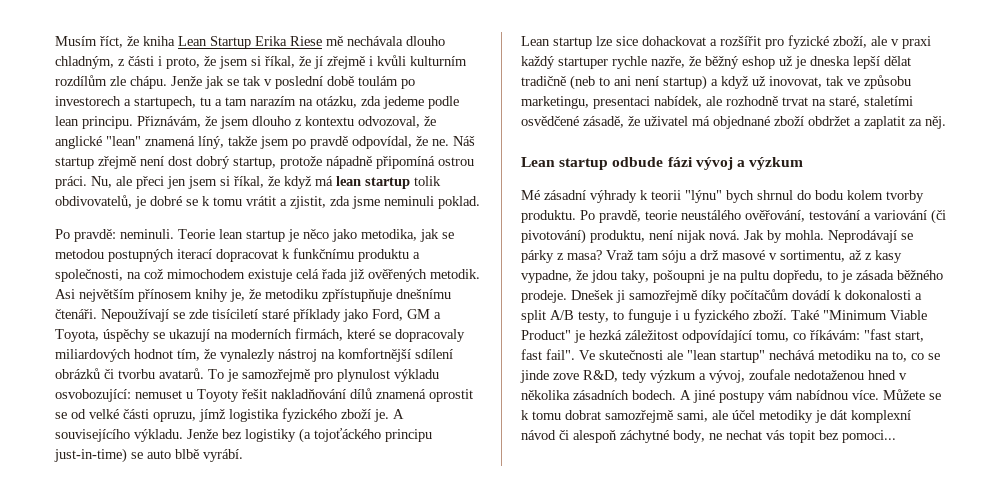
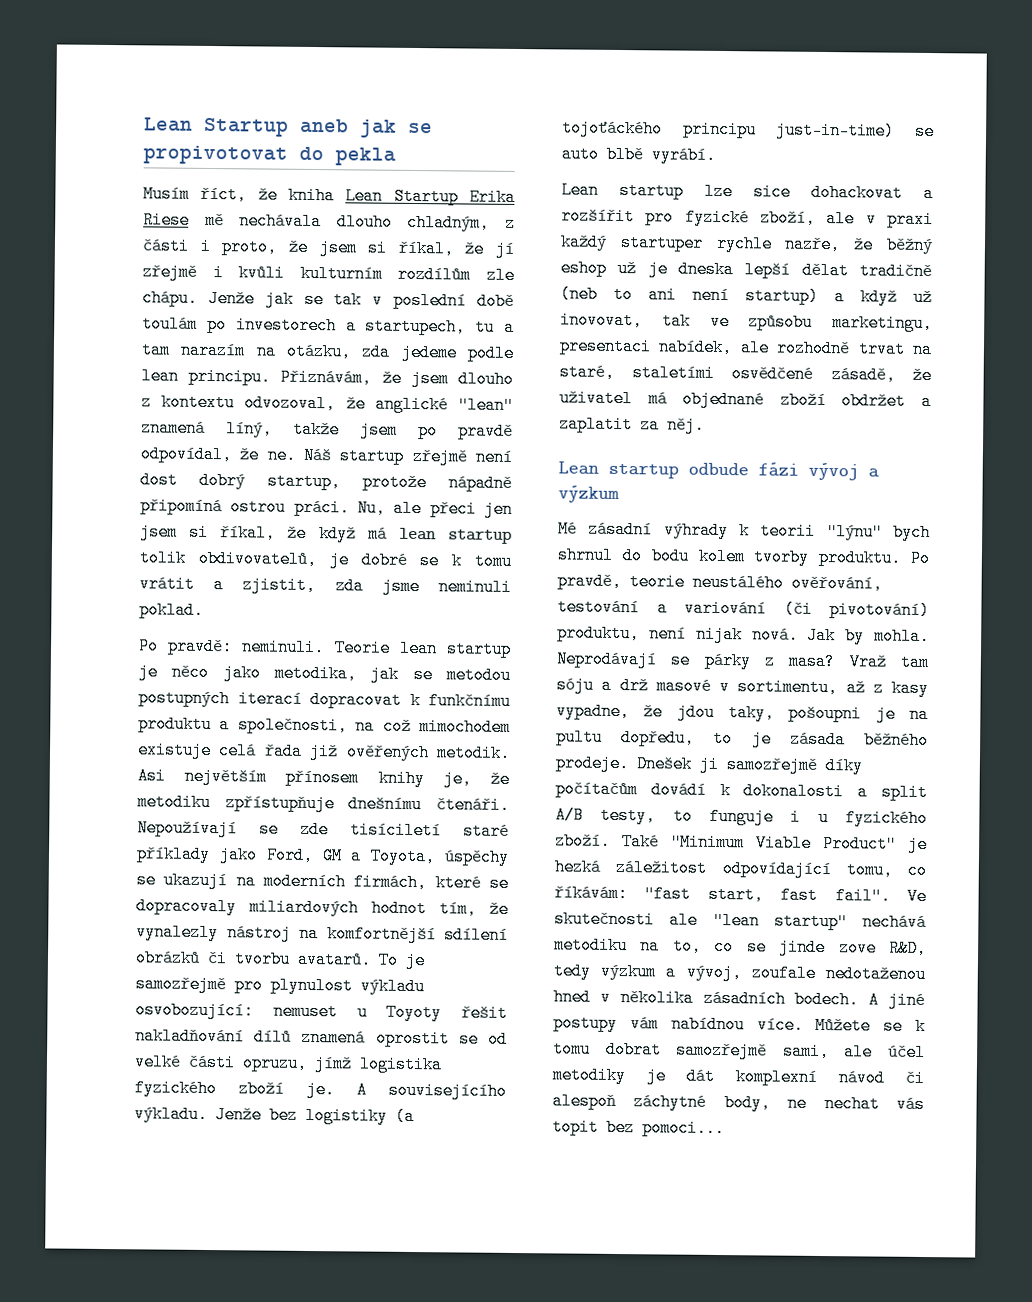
(55, 41) none -> [144,117,433,138] [143,145,396,166] Lean Startup aneb jak se propivotovat do pekla //

